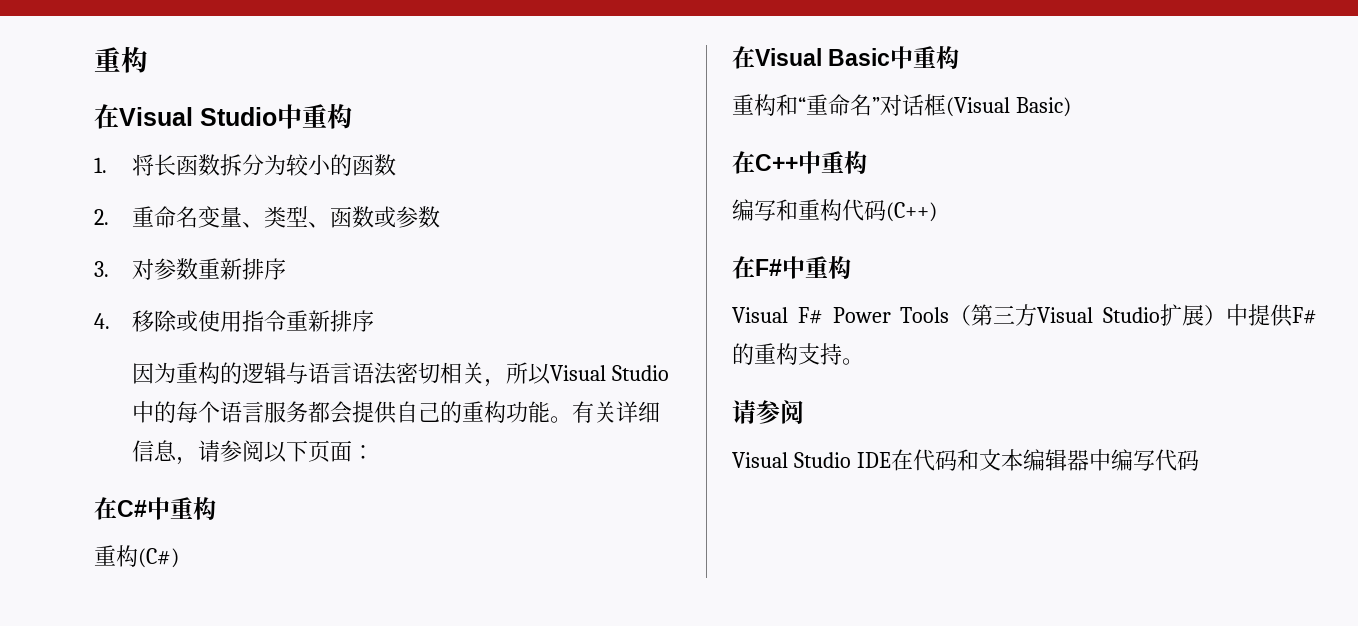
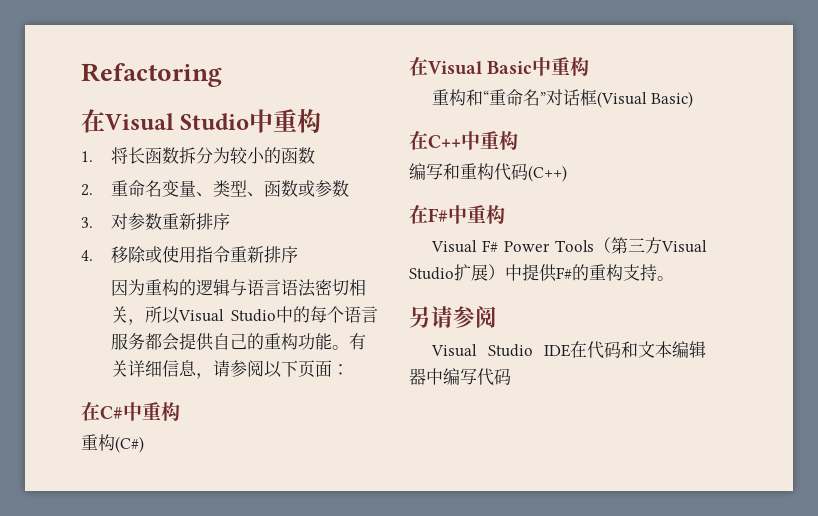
[94,46,148,73] 重构 -> [81,63,222,87] Refactoring
(864, 361) none -> [409,306,431,328] 另

